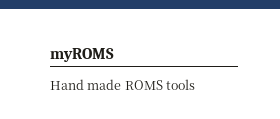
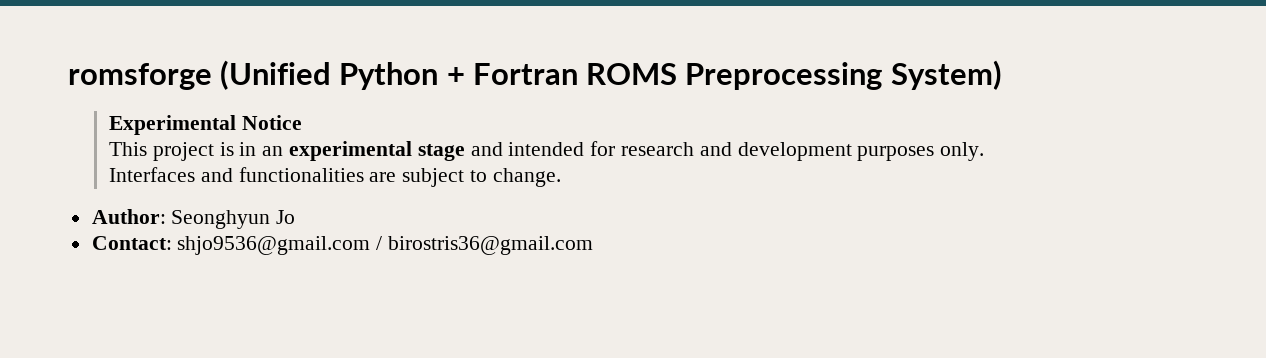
[50,48,114,62] [50,79,196,90] myROMS // Hand made ROMS tools -> [68,60,1002,90] [108,115,302,135] [108,141,985,161] [108,167,561,187] [91,209,296,229] [91,236,594,255] romsforge (Unified Python + Fortran ROMS Preprocessing System) // Experimental Notice // This project is in an experimental stage and intended for research and development purposes only. // Interfaces and functionalities are subject to change. // Author: Seonghyun Jo // Contact: shjo9536@gmail.com / birostris36@gmail.com

